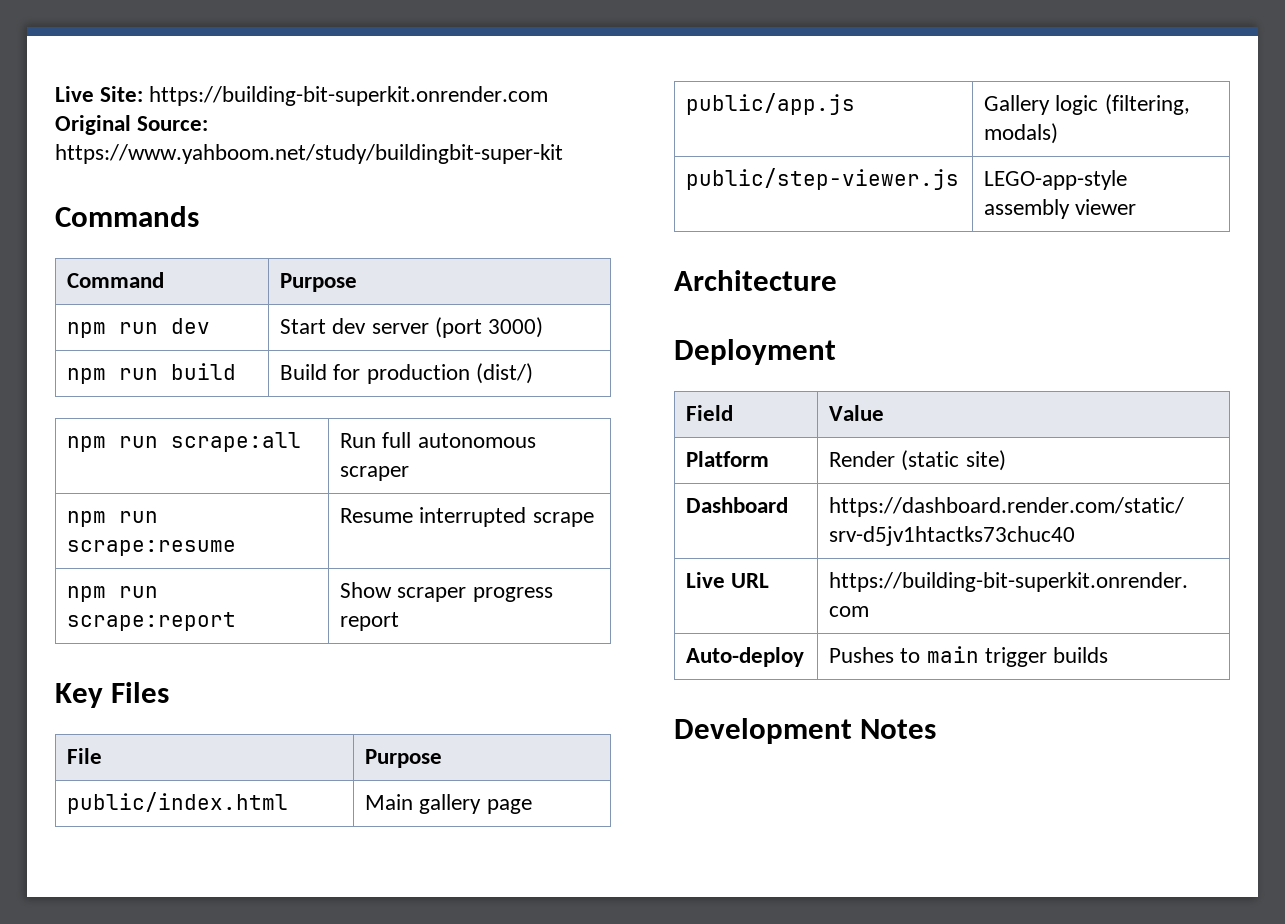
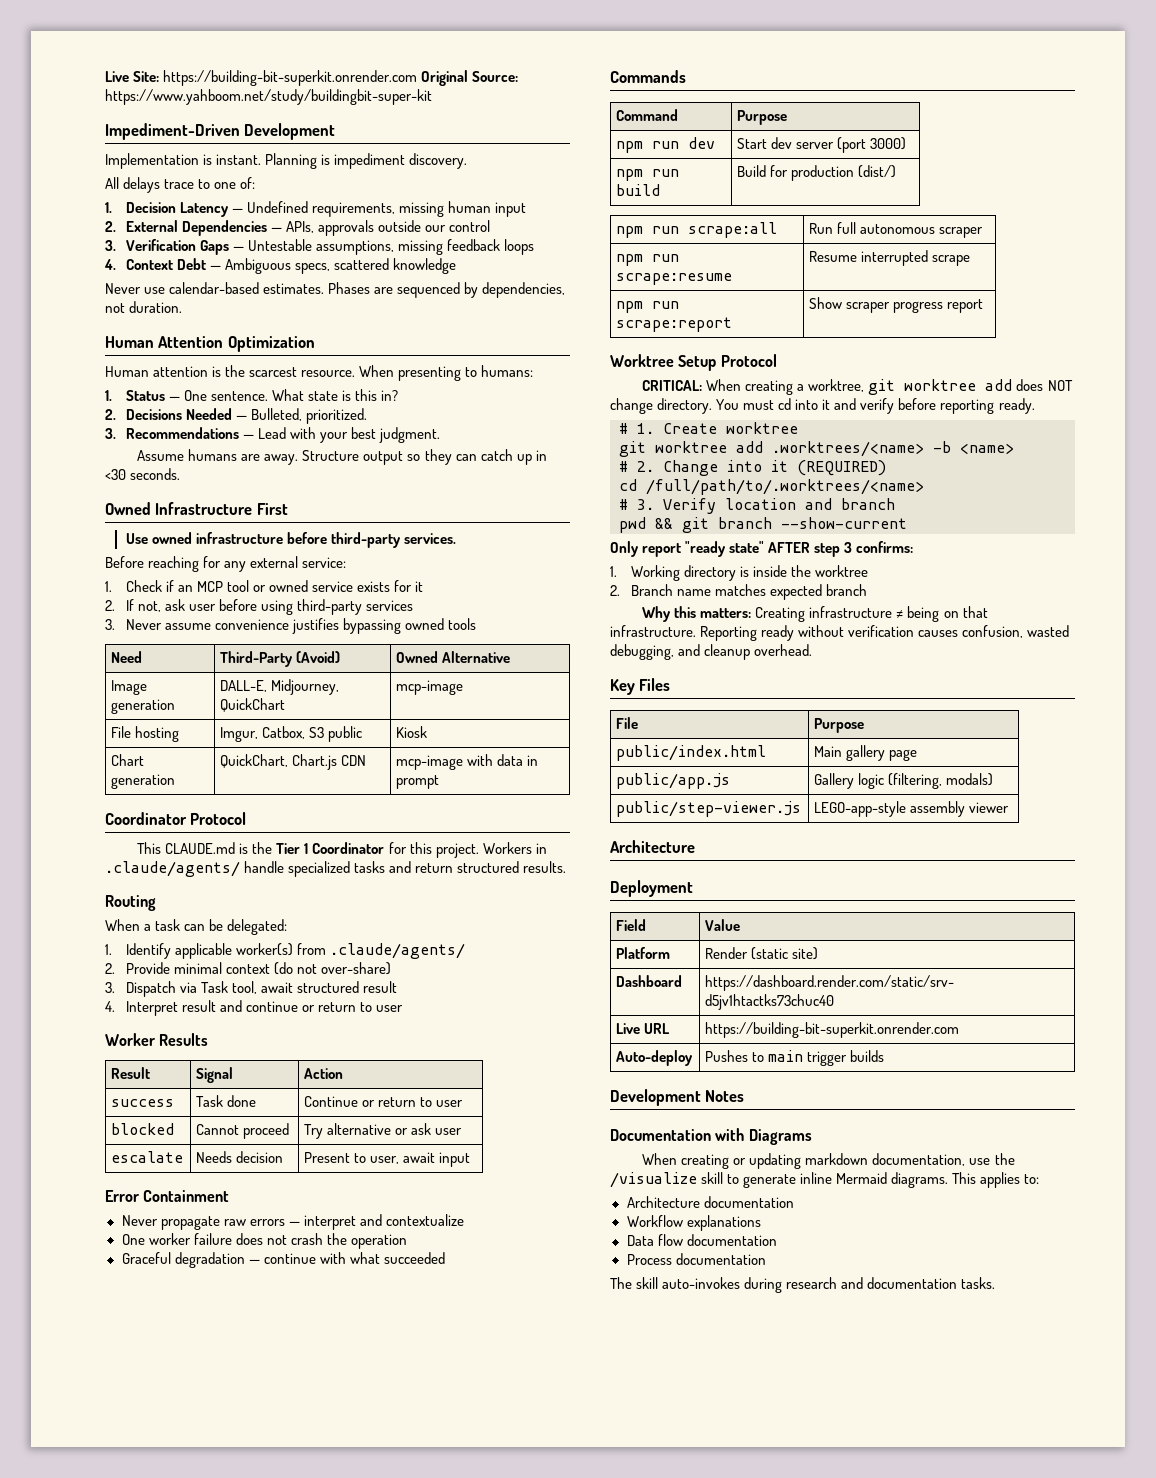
(563, 154) none -> [105,123,336,140] [105,153,468,169] [105,177,256,193] [105,201,526,217] [105,220,490,236] [105,239,534,255] [104,258,456,274] [105,282,566,298] [105,301,183,313] [105,336,315,352] [105,365,534,381] [105,389,398,401] [105,408,367,424] [105,427,440,443] [137,449,547,465] [105,468,181,480] [105,502,288,515] [125,532,456,548] [105,556,347,572] [105,580,424,592] [105,599,413,615] [105,618,476,634] [111,651,143,663] [220,651,341,667] [396,651,511,663] [111,680,148,695] [111,699,176,714] [220,679,340,695] [220,698,286,712] [396,680,464,695] [111,726,180,742] [220,726,363,742] [396,726,428,738] [111,754,145,766] [111,774,176,789] [220,754,367,770] [396,754,539,770] [396,775,440,789] [105,812,247,825] [137,842,547,858] [105,861,567,877] [105,895,156,911] [105,919,288,935] [105,943,465,959] [105,962,391,975] [105,981,397,997] [105,1000,403,1016] [105,1033,209,1046] [111,1067,151,1079] [196,1067,234,1083] [304,1068,344,1079] [111,1099,175,1107] [196,1095,257,1107] [304,1096,464,1107] [111,1123,175,1135] [196,1123,290,1139] [304,1123,463,1139] [111,1151,184,1163] [196,1151,284,1163] [304,1152,471,1167] [105,1190,230,1202] [121,1214,464,1230] [121,1233,407,1249] [121,1252,445,1268] // Impediment-Driven Development // Implementation is instant. Planning is impediment discovery. // All delays trace to one of: // 1. Decision Latency — Undefined requirements, missing human input // 2. External Dependencies — APIs, approvals outside our control // 3. Verification Gaps — Untestable assumptions, missing feedback loops // 4. Context Debt — Ambiguous specs, scattered knowledge // Never use calendar-based estimates. Phases are sequenced by dependencies, not duration. // Human Attention Optimization // Human attention is the scarcest resource. When presenting to humans: // 1. Status — One sentence. What state is this in? // 2. Decisions Needed — Bulleted, prioritized. // 3. Recommendations — Lead with your best judgment. // Assume humans are away. Structure output so they can catch up in <30 seconds. // Owned Infrastructure First // Use owned infrastructure before third-party services. // Before reaching for any external service: // 1. Check if an MCP tool or owned service exists for it // 2. If not, ask user before using third-party services // 3. Never assume convenience justifies bypassing owned tools // Need | Third-Party (Avoid) | Owned Alternative // Image generation | DALL-E, Midjourney, QuickChart | mcp-image // File hosting | Imgur, Catbox, S3 public | Kiosk // Chart generation | QuickChart, Chart.js CDN | mcp-image with data in prompt // Coordinator Protocol // This CLAUDE.md is the Tier 1 Coordinator for this project. Workers in .claude/agents/ handle specialized tasks and return structured results. // Routing // When a task can be delegated: // 1. Identify applicable worker(s) from .claude/agents/ // 2. Provide minimal context (do not over-share) // 3. Dispatch via Task tool, await structured result // 4. Interpret result and continue or return to user // Worker Results // Result | Signal | Action // success | Task done | Continue or return to user // blocked | Cannot proceed | Try alternative or ask user // escalate | Needs decision | Present to user, await input // Error Containment // Never propagate raw errors — interpret and contextualize // One worker failure does not crash the operation // Graceful degradation — continue with what succeeded
(400, 621) none -> [610,354,777,371] [642,379,1073,395] [610,398,1035,414] [619,422,798,434] [619,441,1014,457] [619,460,886,476] [619,479,924,495] [619,498,895,514] [619,517,907,533] [610,541,914,557] [610,565,868,581] [610,584,867,600] [642,606,988,622] [610,625,1070,641] [610,644,813,660] // Worktree Setup Protocol // CRITICAL: When creating a worktree, git worktree add does NOT change directory. You must cd into it and verify before reporting ready. // # 1. Create worktree // git worktree add .worktrees/<name> -b <name> // # 2. Change into it (REQUIRED) // cd /full/path/to/.worktrees/<name> // # 3. Verify location and branch // pwd && git branch --show-current // Only report "ready state" AFTER step 3 confirms: // 1. Working directory is inside the worktree // 2. Branch name matches expected branch // Why this matters: Creating infrastructure ≠ being on that infrastructure. Reporting ready without verification causes confusion, wasted debugging, and cleanup overhead.
(937, 729) none -> [610,1128,812,1145] [642,1153,1015,1169] [610,1172,1040,1188] [626,1196,794,1208] [626,1215,761,1231] [626,1234,777,1246] [626,1253,766,1265] [610,1277,996,1293] // Documentation with Diagrams // When creating or updating markdown documentation, use the /visualize skill to generate inline Mermaid diagrams. This applies to: // Architecture documentation // Workflow explanations // Data flow documentation // Process documentation // The skill auto-invokes during research and documentation tasks.

